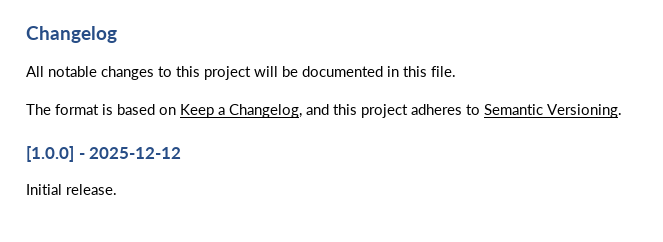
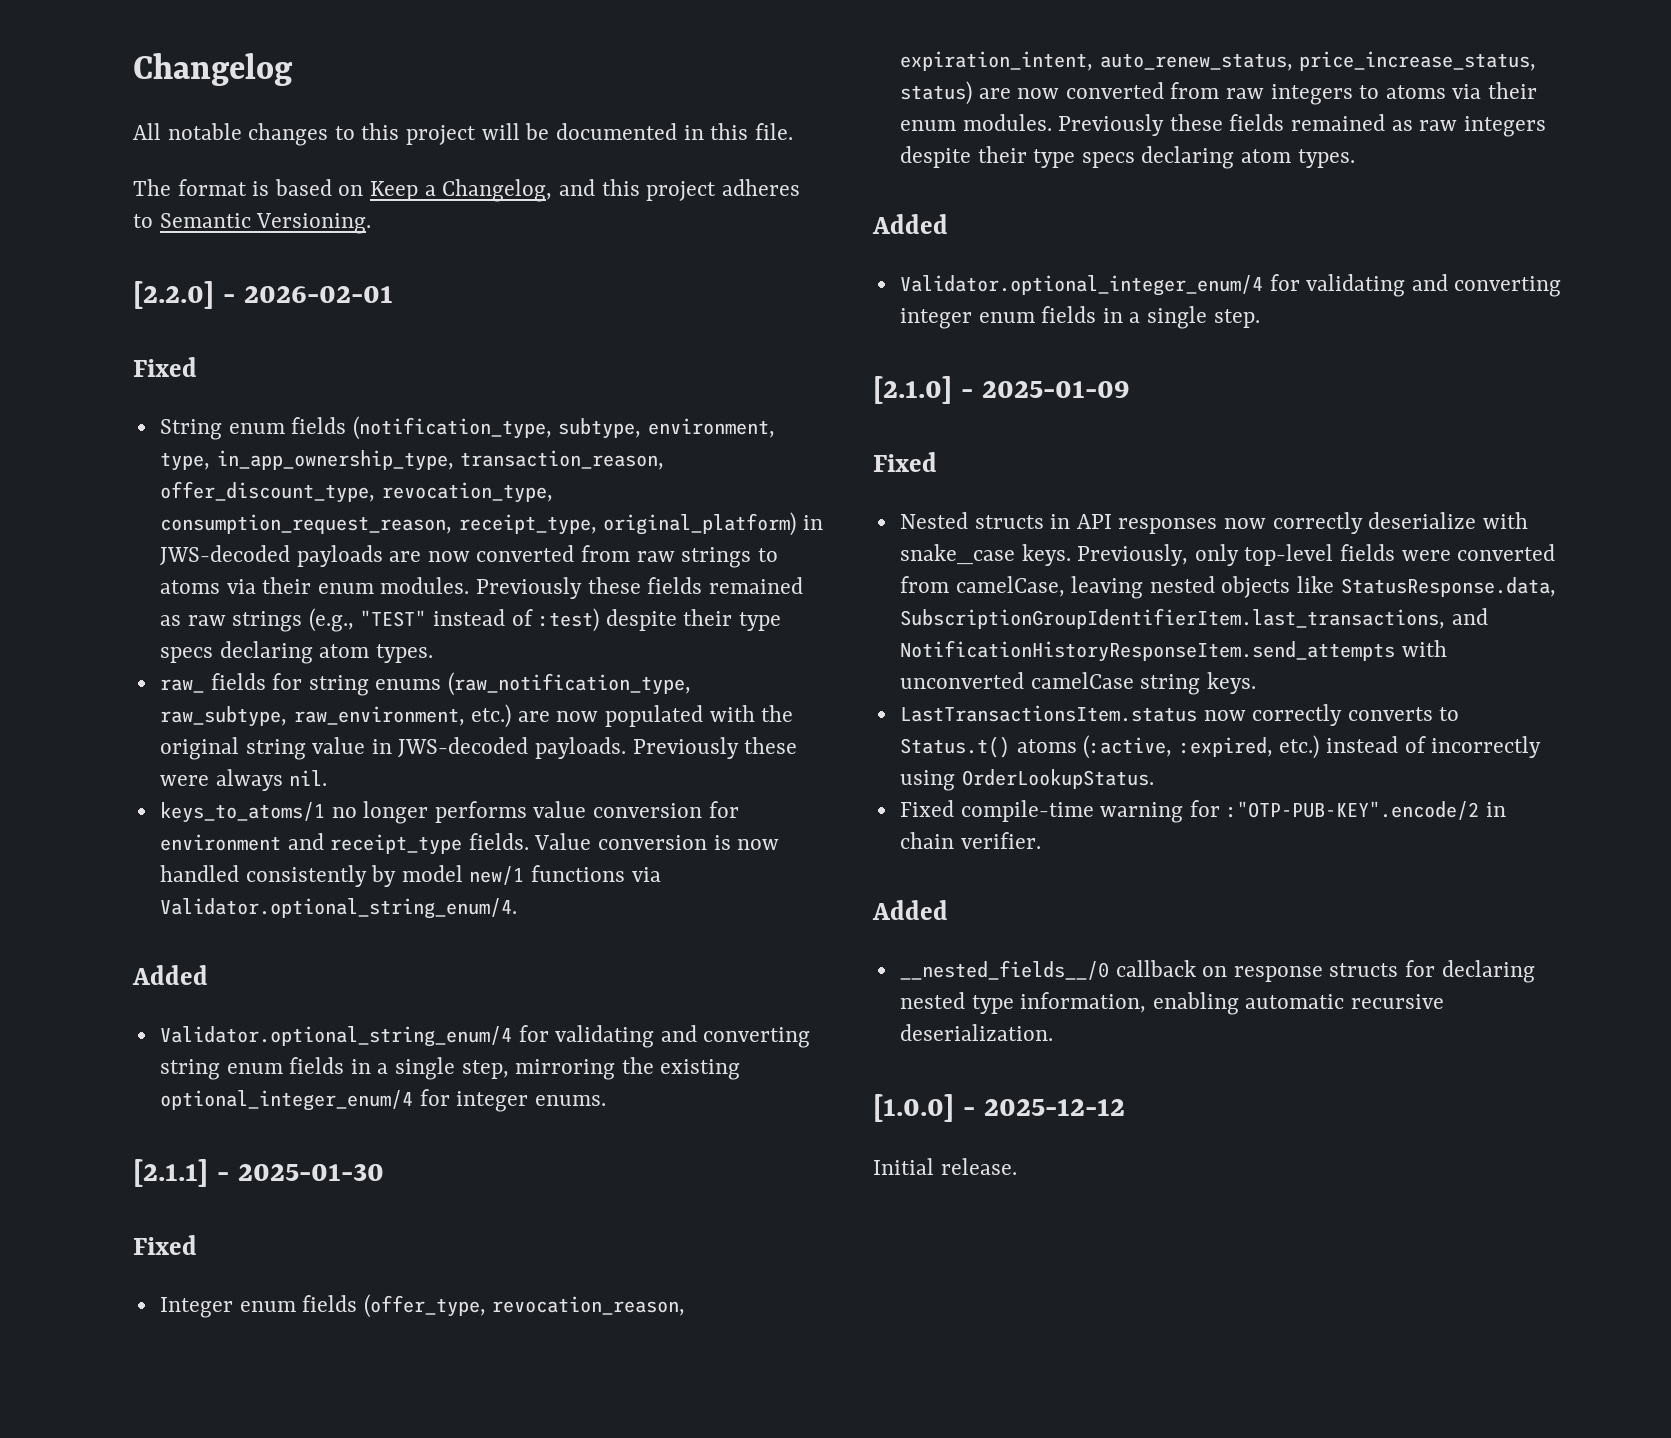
(622, 111) none -> [133,281,393,309] [133,357,197,377] [159,416,776,440] [159,450,665,471] [159,481,553,503] [159,512,823,536] [159,545,778,568] [159,577,803,599] [159,608,782,632] [159,641,433,664] [159,672,692,696] [159,704,794,728] [159,737,798,760] [159,769,328,791] [159,801,739,824] [159,833,780,855] [159,865,661,887] [159,898,517,919] [132,965,208,985] [159,1025,811,1048] [159,1057,741,1080] [159,1089,606,1112] [133,1159,384,1187] [133,1235,197,1255] [159,1294,686,1318] [899,51,1537,71] [899,81,1538,105] [899,114,1546,137] [899,146,1355,169] [872,214,948,234] [899,274,1562,297] [899,306,1260,329] [873,376,1130,404] [873,452,937,472] [899,512,1528,534] [899,544,1556,566] [899,576,1556,599] [899,608,1488,629] [899,640,1447,662] [899,672,1256,695] [899,704,1460,726] [899,735,1542,759] [899,769,1154,791] [899,800,1507,823] [899,832,1041,849] [872,900,948,920] [899,960,1535,983] [899,992,1445,1015] [899,1024,1053,1041] // [2.2.0] - 2026-02-01 // Fixed // String enum fields (notification_type, subtype, environment, type, in_app_ownership_type, transaction_reason, offer_discount_type, revocation_type, consumption_request_reason, receipt_type, original_platform) in JWS-decoded payloads are now converted from raw strings to atoms via their enum modules. Previously these fields remained as raw strings (e.g., "TEST" instead of :test) despite their type specs declaring atom types. // raw_ fields for string enums (raw_notification_type, raw_subtype, raw_environment, etc.) are now populated with the original string value in JWS-decoded payloads. Previously these were always nil. // keys_to_atoms/1 no longer performs value conversion for environment and receipt_type fields. Value conversion is now handled consistently by model new/1 functions via Validator.optional_string_enum/4. // Added // Validator.optional_string_enum/4 for validating and converting string enum fields in a single step, mirroring the existing optional_integer_enum/4 for integer enums. // [2.1.1] - 2025-01-30 // Fixed // Integer enum fields (offer_type, revocation_reason, expiration_intent, auto_renew_status, price_increase_status, status) are now converted from raw integers to atoms via their enum modules. Previously these fields remained as raw integers despite their type specs declaring atom types. // Added // Validator.optional_integer_enum/4 for validating and converting integer enum fields in a single step. // [2.1.0] - 2025-01-09 // Fixed // Nested structs in API responses now correctly deserialize with snake_case keys. Previously, only top-level fields were converted from camelCase, leaving nested objects like StatusResponse.data, SubscriptionGroupIdentifierItem.last_transactions, and NotificationHistoryResponseItem.send_attempts with unconverted camelCase string keys. // LastTransactionsItem.status now correctly converts to Status.t() atoms (:active, :expired, etc.) instead of incorrectly using OrderLookupStatus. // Fixed compile-time warning for :"OTP-PUB-KEY".encode/2 in chain verifier. // Added // __nested_fields__/0 callback on response structs for declaring nested type information, enabling automatic recursive deserialization.

